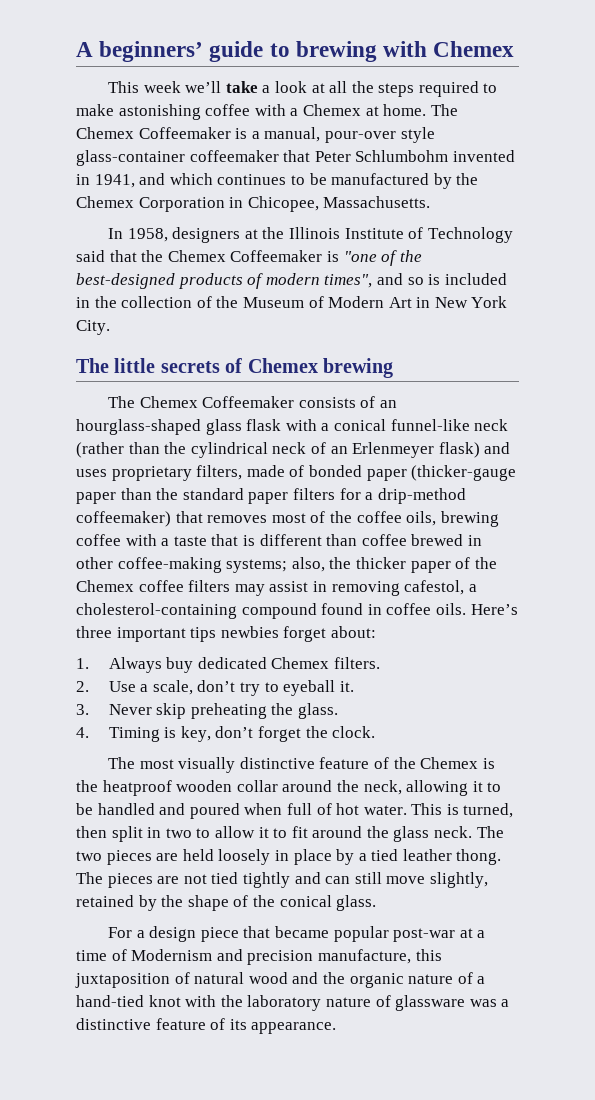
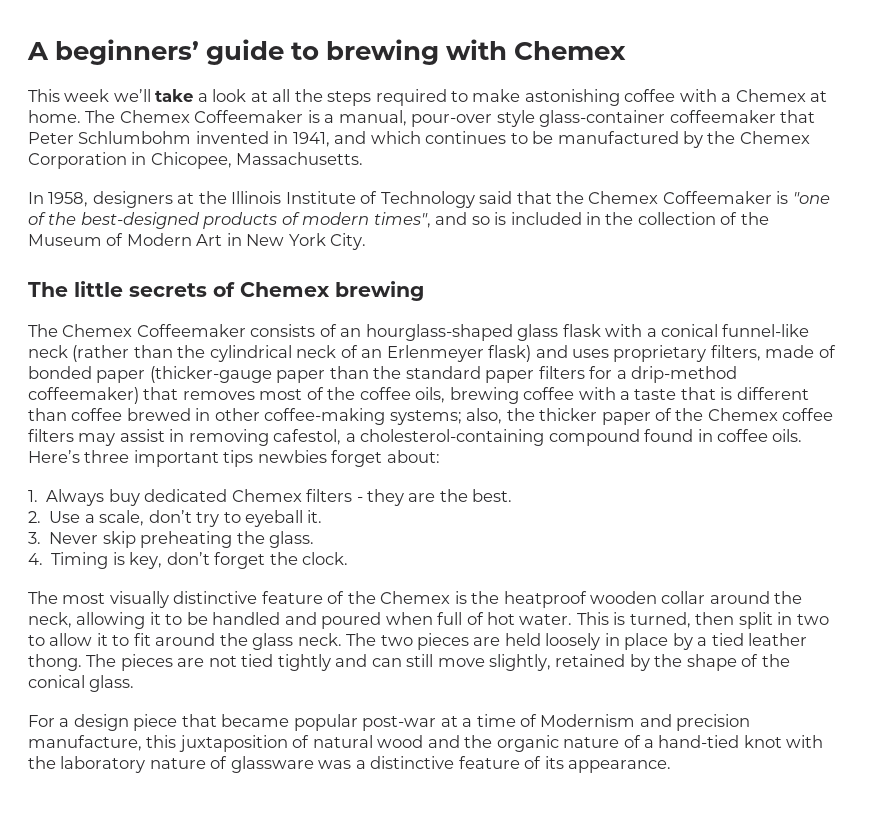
[333,657,380,669] filters. -> [306,489,513,506] filters - they are the best.

